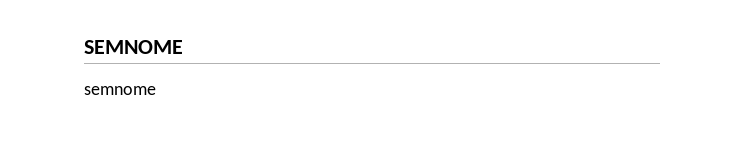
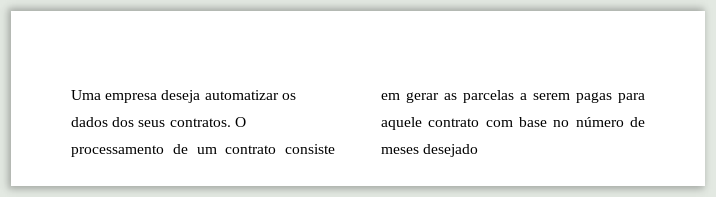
[84,40,183,54] [84,86,156,95] SEMNOME // semnome -> [71,90,296,103] [71,117,246,127] [71,144,335,157] [381,90,645,103] [381,117,645,130] [381,144,479,157] Uma empresa deseja automatizar os dados dos seus contratos. O processamento de um contrato consiste em gerar as parcelas a serem pagas para aquele contrato com base no número de meses desejado

